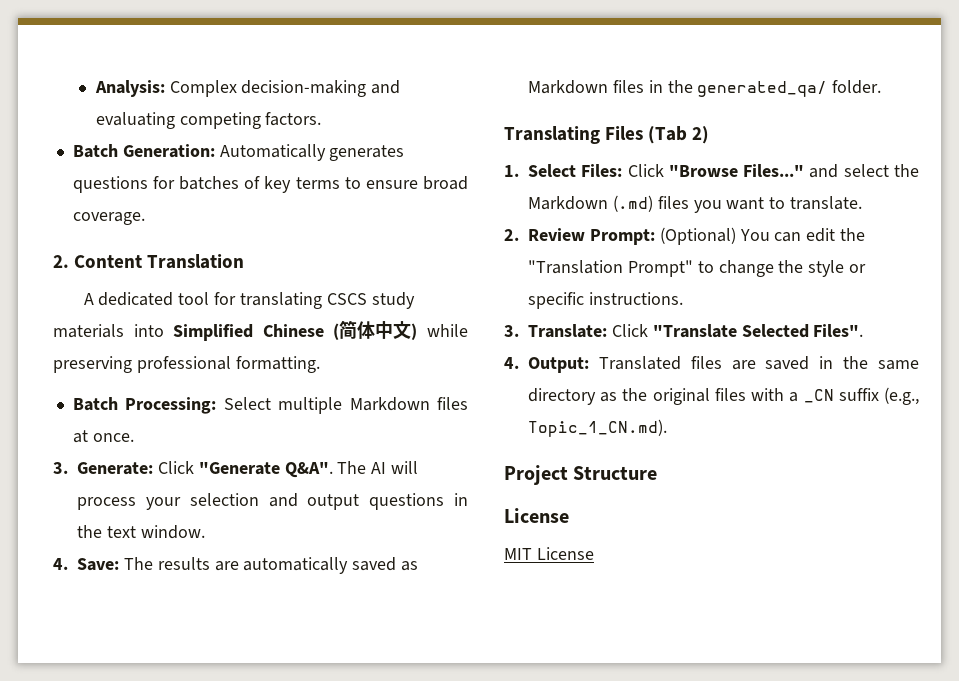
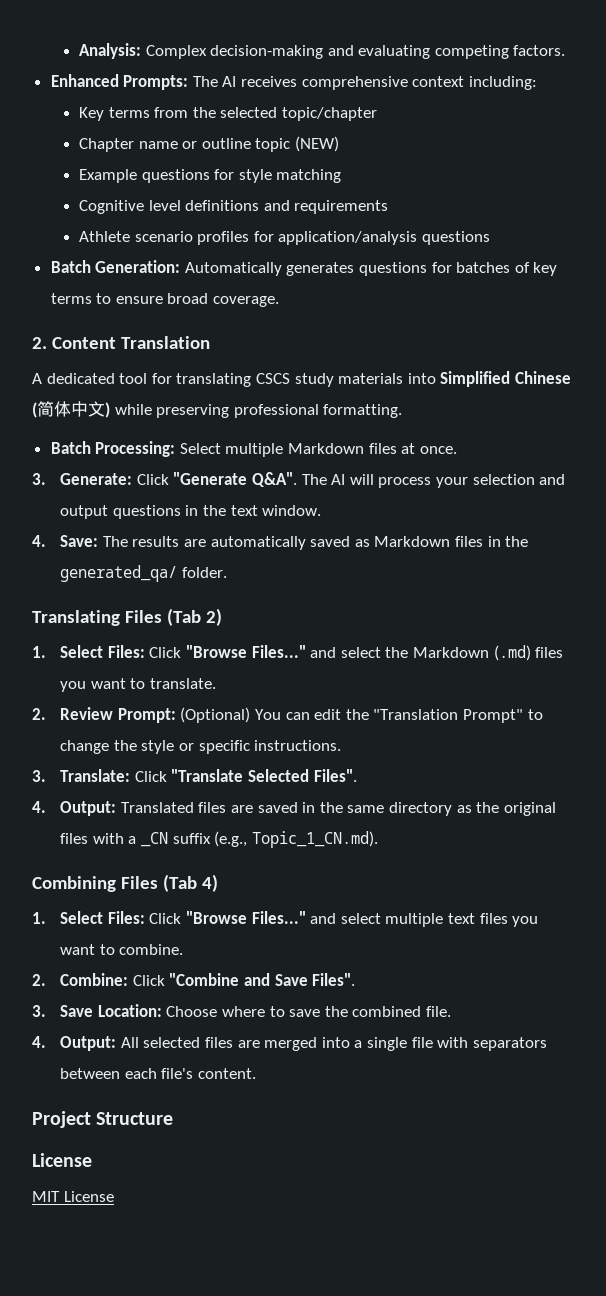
(322, 119) none -> [50,74,537,90] [78,107,377,121] [78,136,339,152] [78,169,342,183] [78,200,389,214] [78,231,490,245] // Enhanced Prompts: The AI receives comprehensive context including: // Key terms from the selected topic/chapter // Chapter name or outline topic (NEW) // Example questions for style matching // Cognitive level definitions and requirements // Athlete scenario profiles for application/analysis questions
(667, 428) none -> [32,874,218,892] [32,911,539,927] [60,944,184,955] [32,973,356,986] [32,1004,451,1017] [32,1036,547,1051] [60,1068,257,1079] // Combining Files (Tab 4) // 1. Select Files: Click "Browse Files..." and select multiple text files you want to combine. // 2. Combine: Click "Combine and Save Files". // 3. Save Location: Choose where to save the combined file. // 4. Output: All selected files are merged into a single file with separators between each file's content.

